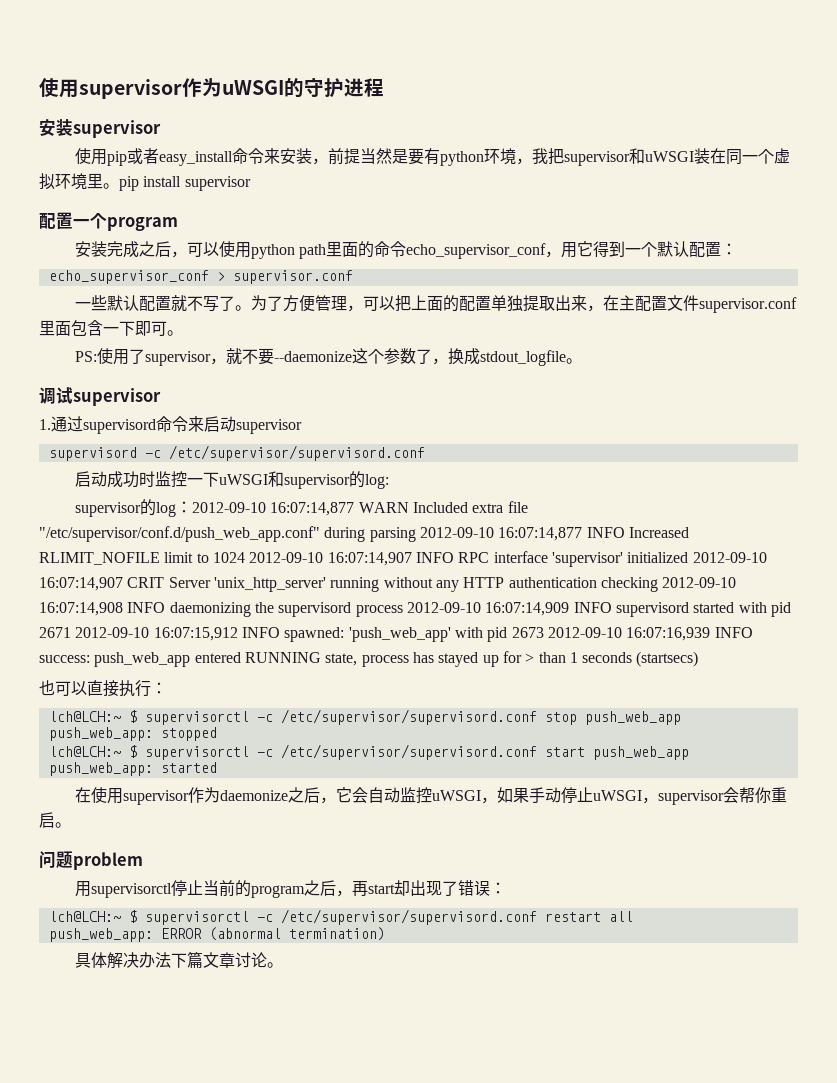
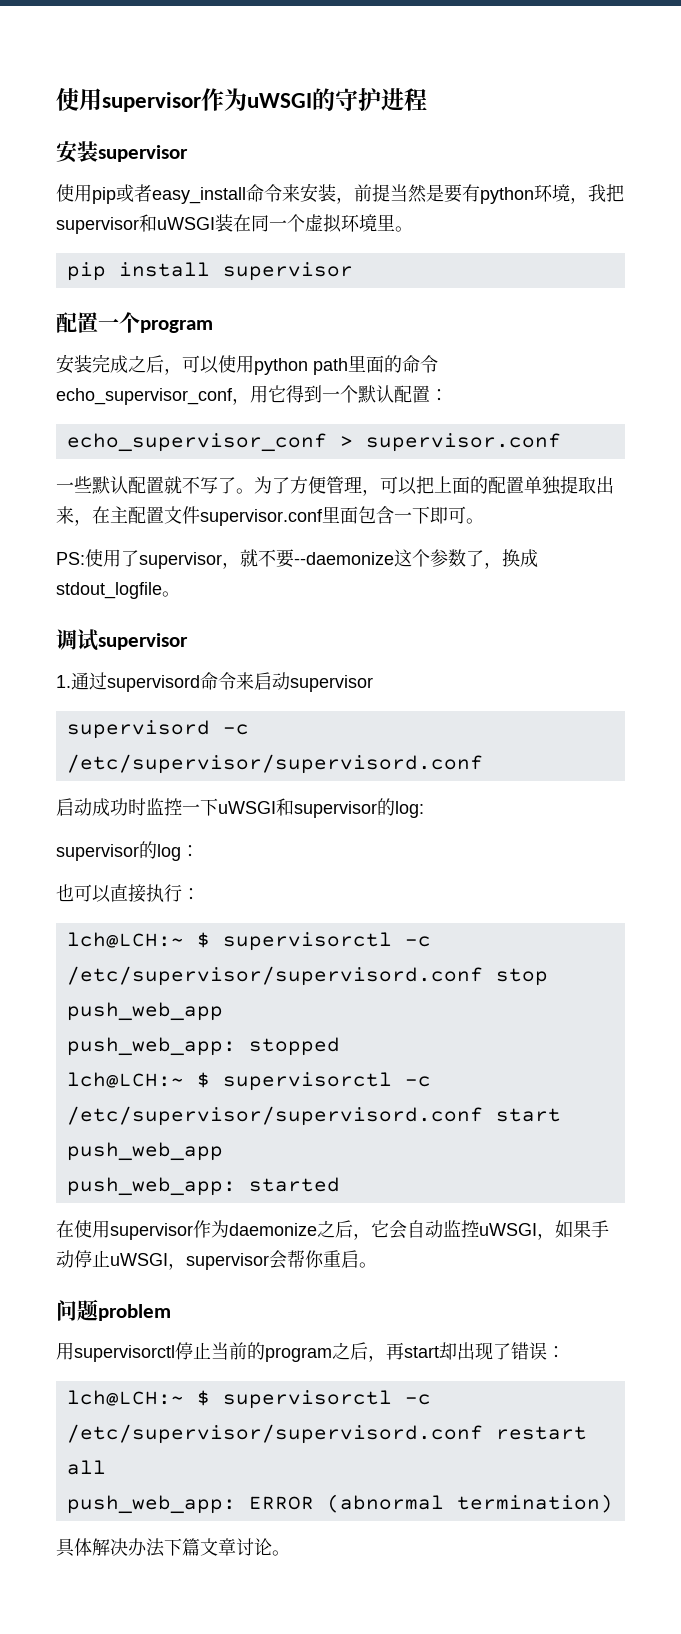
(119, 186) none -> (413, 229) //
[192,501,528,516] [39,526,689,542] [39,551,767,567] [39,577,737,592] [39,602,791,617] [39,627,753,642] [39,651,699,667] 2012-09-10 16:07:14,877 WARN Included extra file "/etc/supervisor/conf.d/push_web_app.conf" during parsing 2012-09-10 16:07:14,877 INFO Increased RLIMIT_NOFILE limit to 1024 2012-09-10 16:07:14,907 INFO RPC interface 'supervisor' initialized 2012-09-10 16:07:14,907 CRIT Server 'unix_http_server' running without any HTTP authentication checking 2012-09-10 16:07:14,908 INFO daemonizing the supervisord process 2012-09-10 16:07:14,909 INFO supervisord started with pid 2671 2012-09-10 16:07:15,912 INFO spawned: 'push_web_app' with pid 2673 2012-09-10 16:07:16,939 INFO success: push_web_app entered RUNNING state, process has stayed up for > than 1 seconds (startsecs) -> (199, 851) none

